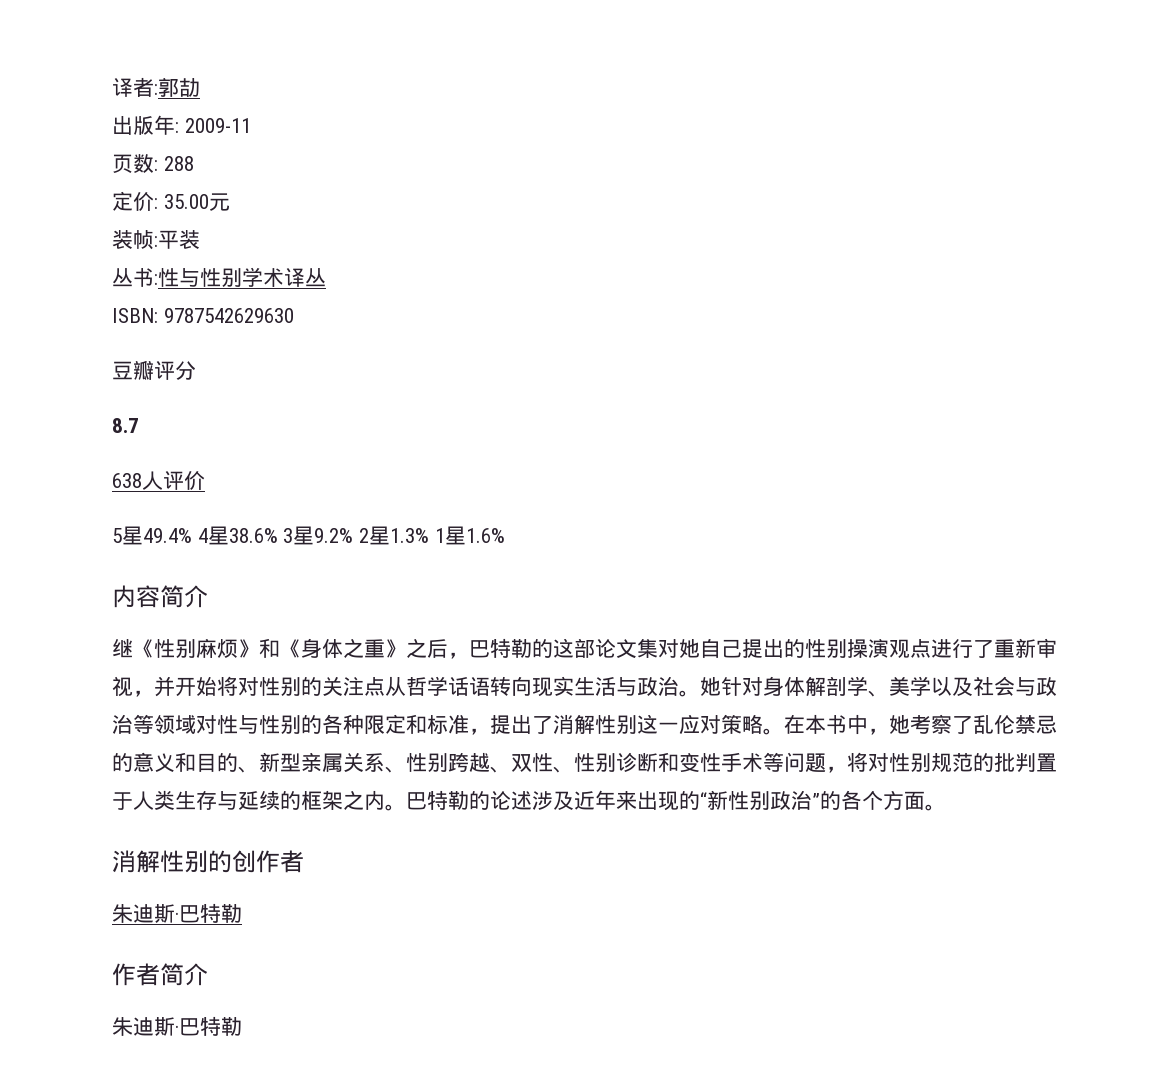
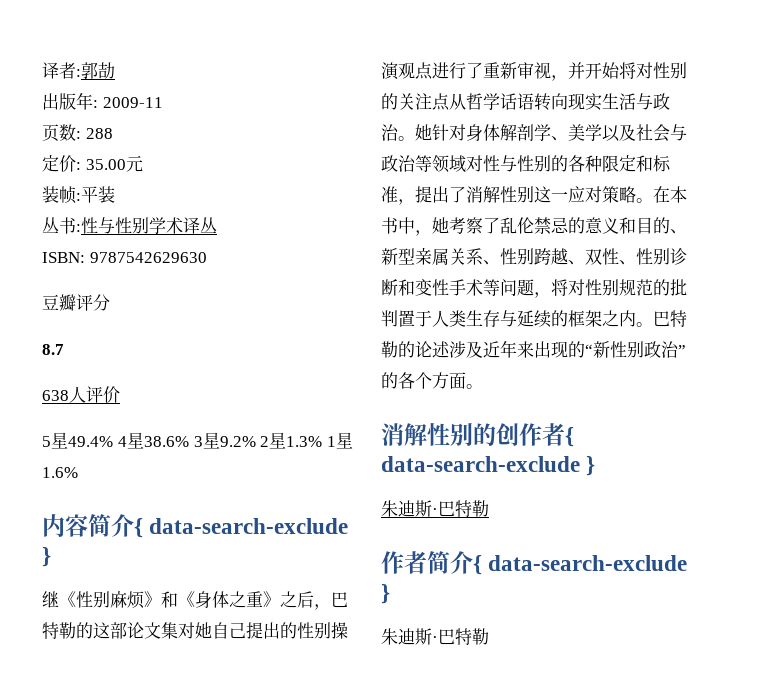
(208, 596) none -> [134,518,349,538] [42,547,51,567] { data-search-exclude }
(304, 861) none -> [565,427,574,447] [381,456,596,476] { data-search-exclude }
(208, 974) none -> [473,555,688,575] [381,584,390,604] { data-search-exclude }

